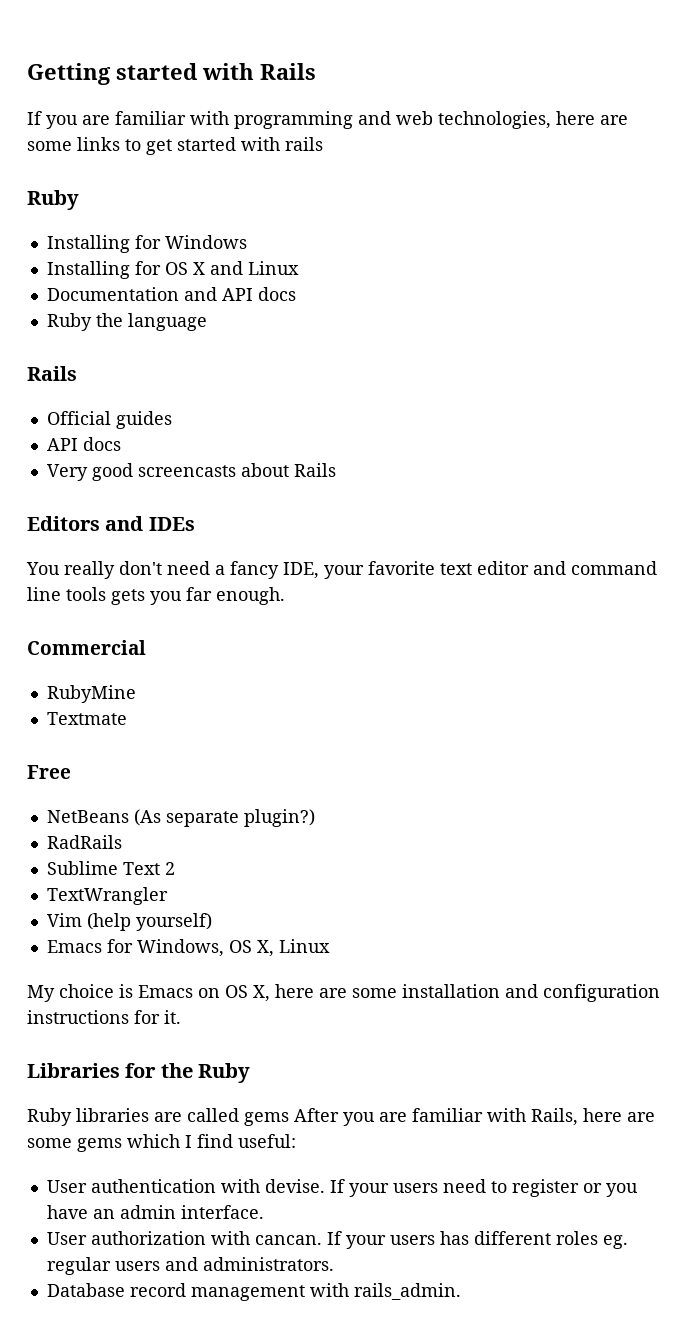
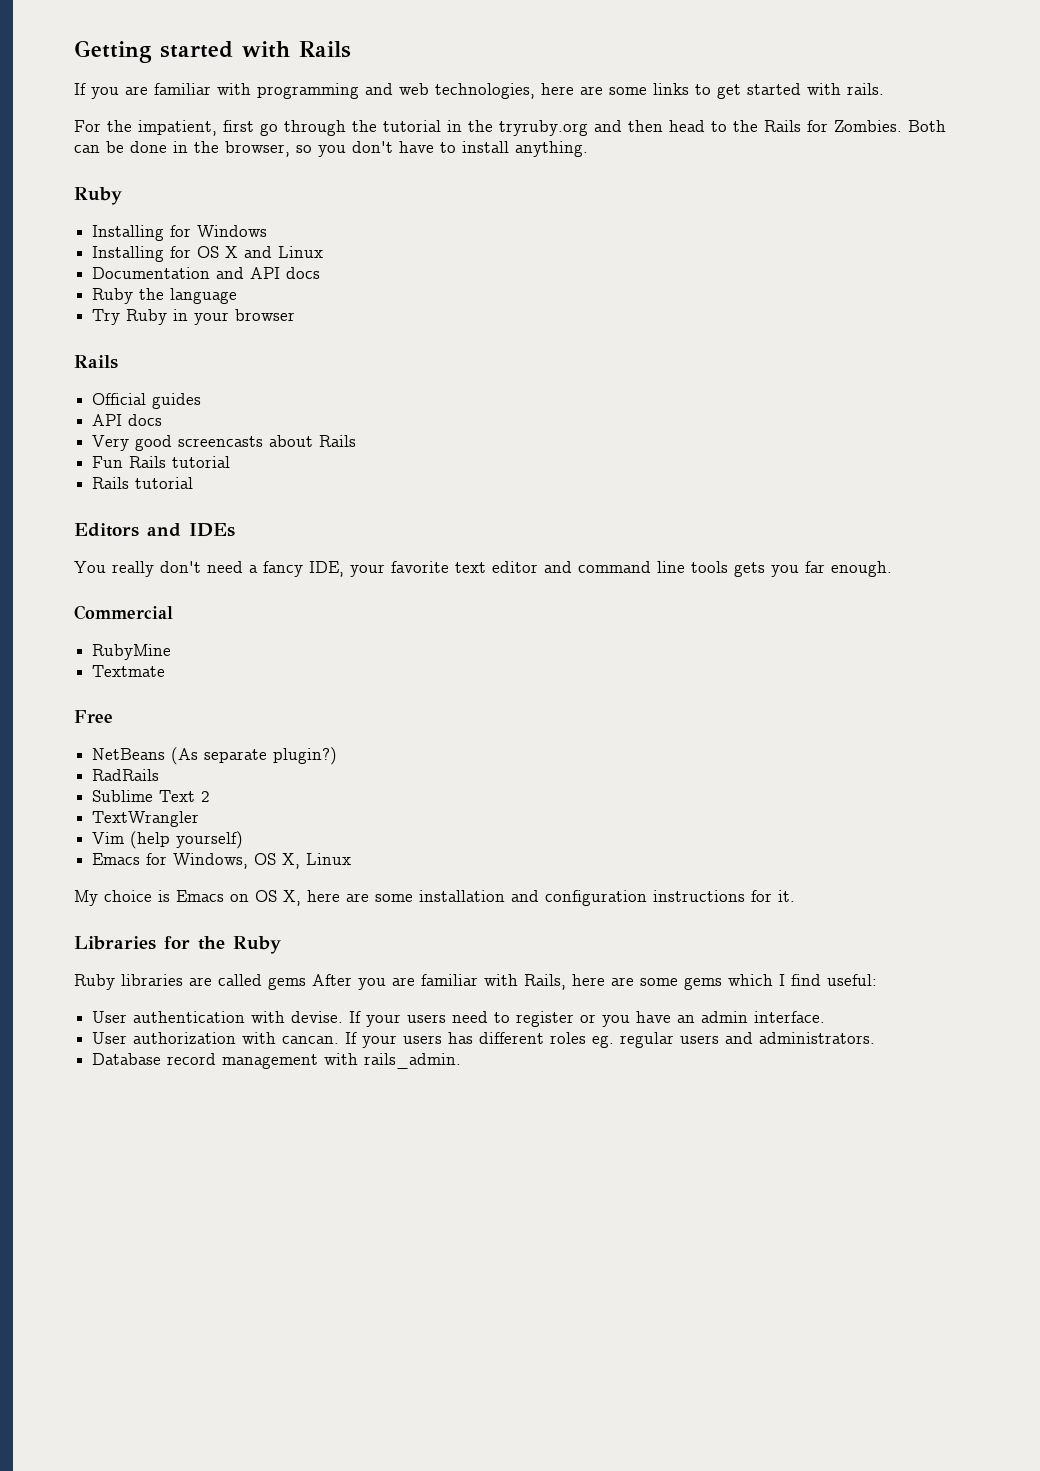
[285,137,323,151] rails -> [847,83,884,95] [74,120,946,136] [74,141,588,157] rails. // For the impatient, first go through the tutorial in the tryruby.org and then head to the Rails for Zombies. Both can be done in the browser, so you don't have to install anything.
(207, 322) none -> [92,309,296,325] // Try Ruby in your browser
(336, 470) none -> [92,456,231,468] [92,477,194,489] // Fun Rails tutorial // Rails tutorial

